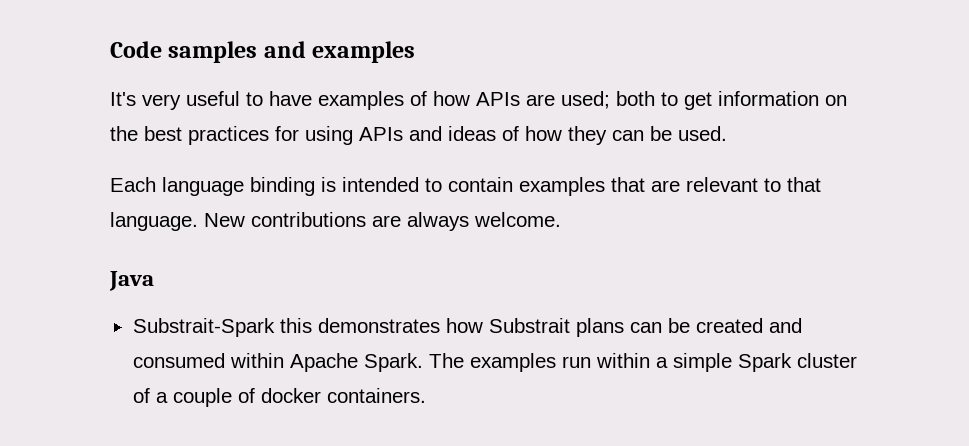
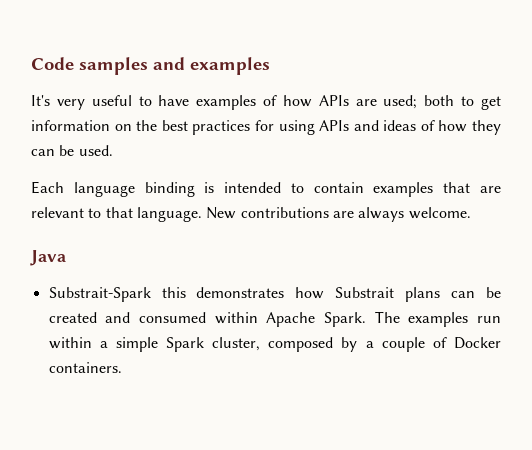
[796,353,857,368] [132,388,150,403] cluster of -> [212,337,358,352] cluster, composed by
[260,388,321,403] docker -> [453,337,501,349] Docker

